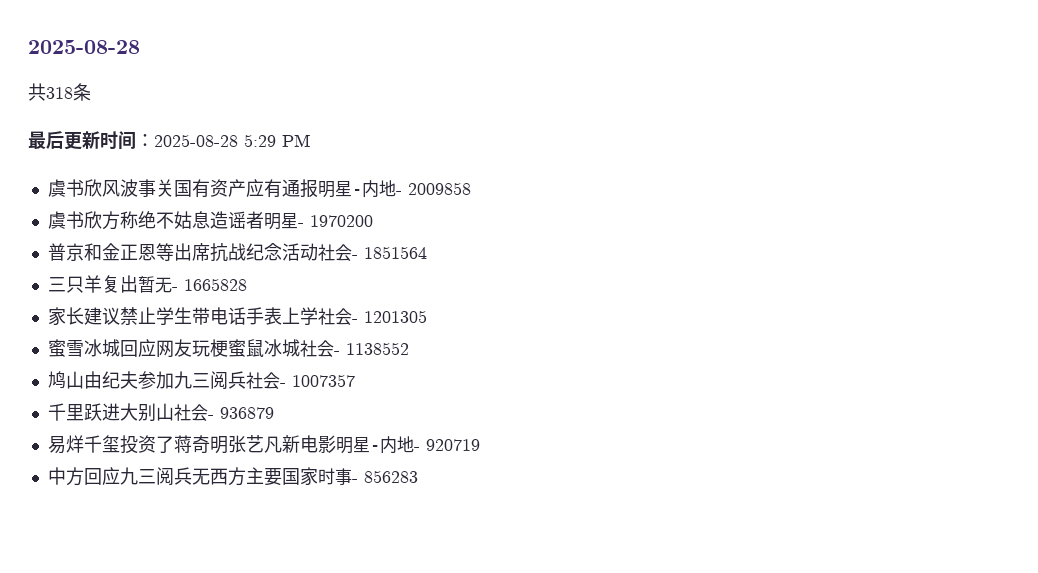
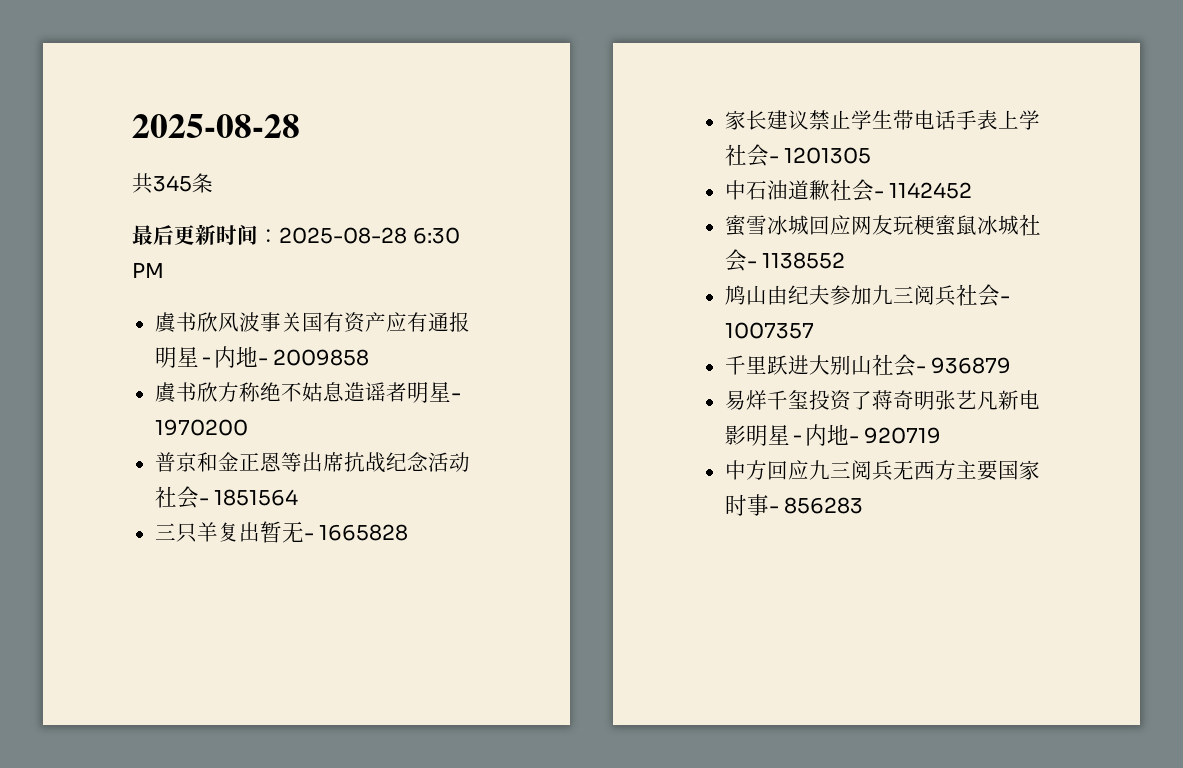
[46,87,73,99] 318 -> [153,175,192,192] 345
[244,134,276,147] 5:29 -> [412,227,460,244] 6:30
(427, 316) none -> [724,179,973,202] // 中石油道歉社会- 1142452

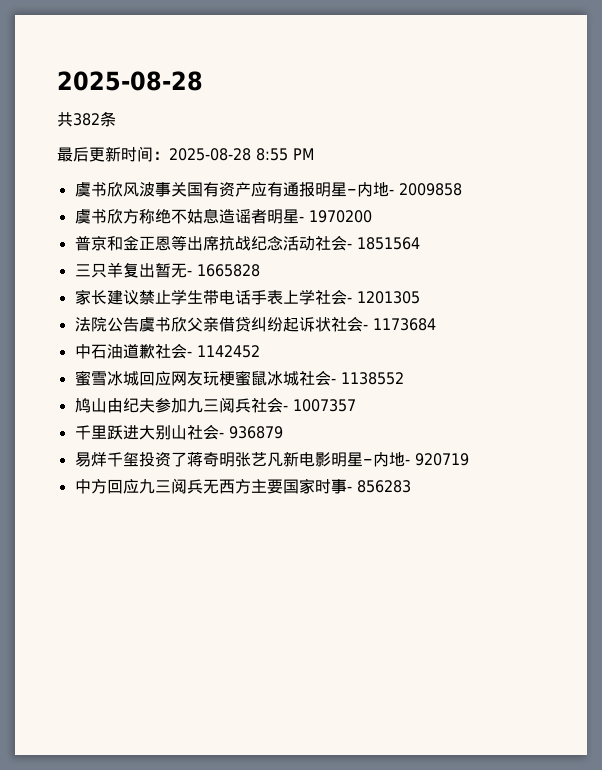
[153,175,192,192] 345 -> [73,113,100,126] 382
[412,227,460,244] 6:30 -> [256,148,288,161] 8:55
(872, 155) none -> [74,316,436,332] // 法院公告虞书欣父亲借贷纠纷起诉状社会- 1173684

